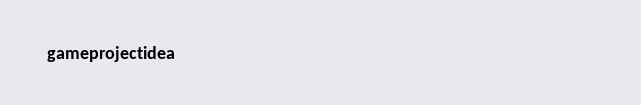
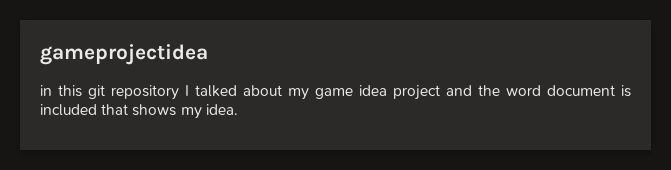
(175, 54) none -> [40,85,631,100] [40,104,238,119] // in this git repository I talked about my game idea project and the word document is included that shows my idea.

